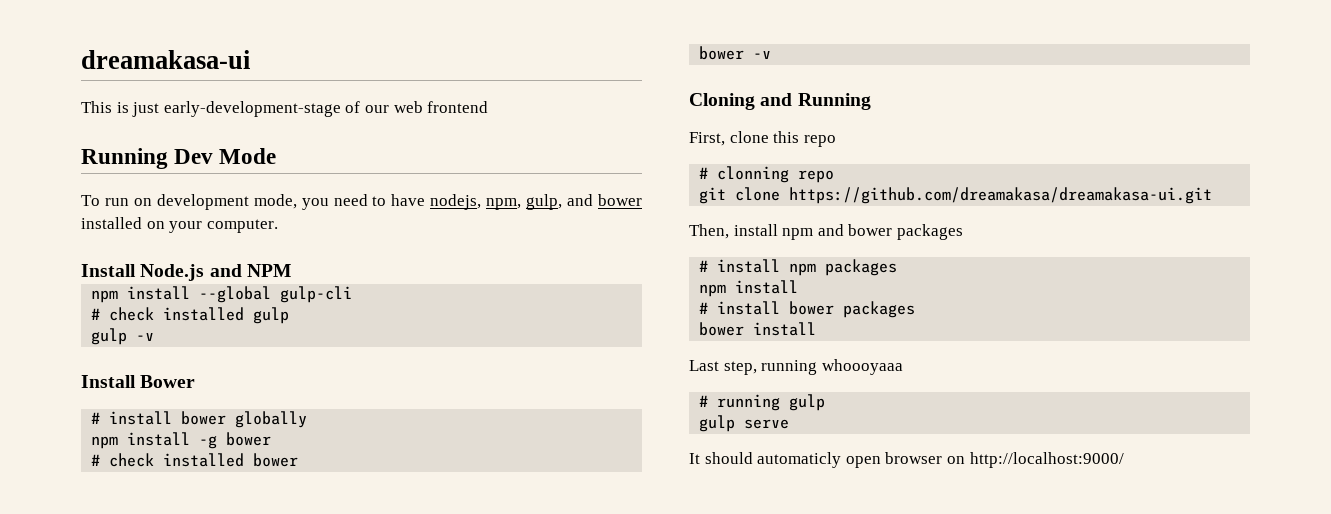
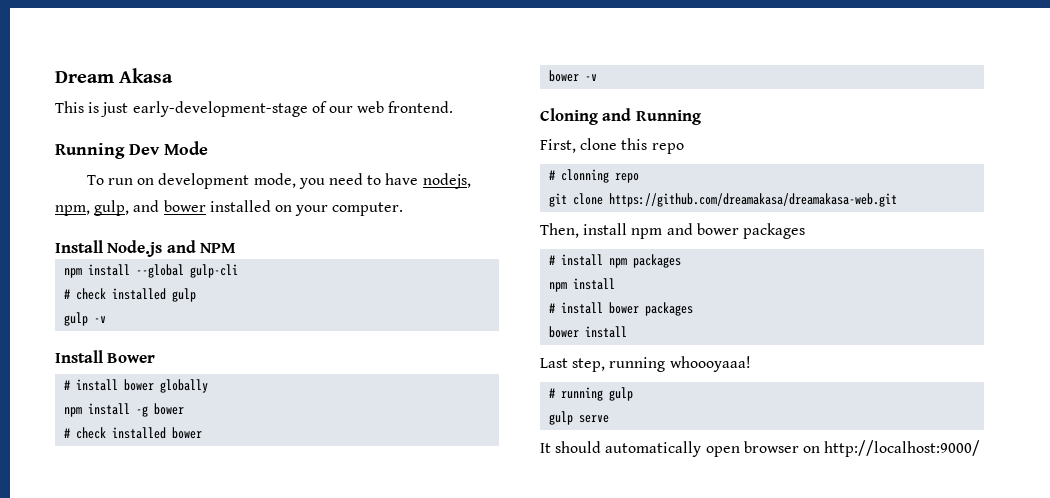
[81,50,250,69] dreamakasa-ui -> [55,68,174,83] Dream Akasa
[427,101,489,113] frontend -> [388,101,454,113] frontend.
[789,187,1213,204] https://github.com/dreamakasa/dreamakasa-ui.git -> [609,193,898,207] https://github.com/dreamakasa/dreamakasa-web.git
[821,359,903,375] whoooyaaa -> [669,356,751,372] whoooyaaa!
[757,452,842,468] automaticly -> [605,441,702,457] automatically

